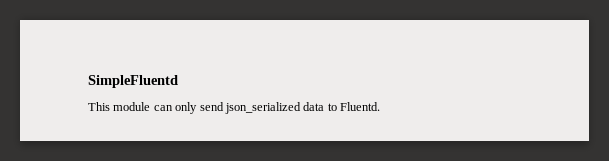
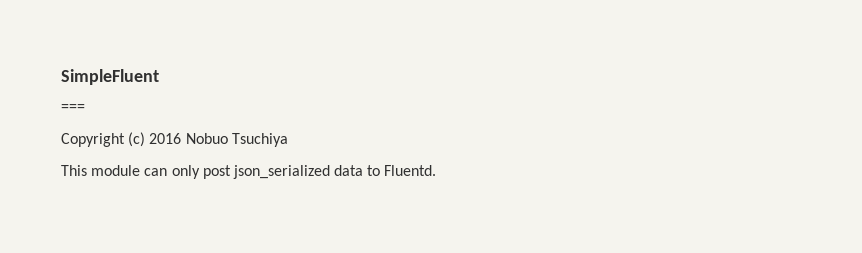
[88,75,178,88] SimpleFluentd -> [61,69,159,85] [61,104,85,112] [61,132,288,147] SimpleFluent // === // Copyright (c) 2016 Nobuo Tsuchiya
[199,102,224,111] send -> [202,165,231,179] post

